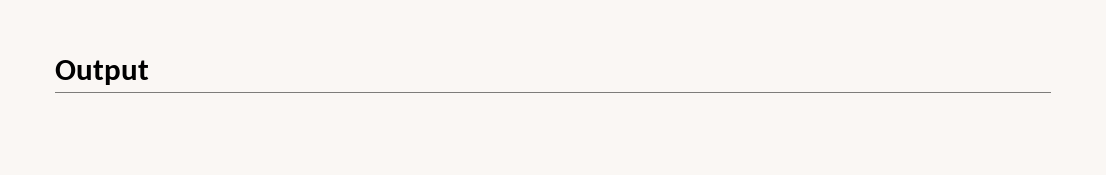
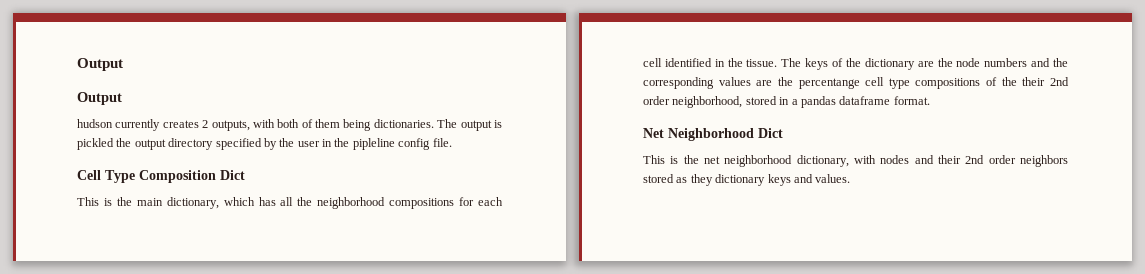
[55,60,149,85] Output -> [77,58,123,71] [77,92,122,105] [77,119,502,131] [77,138,452,150] [77,170,245,183] [77,197,504,209] [643,58,1068,70] [643,77,1069,89] [643,96,930,108] [643,128,783,141] [643,155,1068,167] [643,174,851,186] Output // Output // hudson currently creates 2 outputs, with both of them being dictionaries. The output is pickled the output directory specified by the user in the pipleline config file. // Cell Type Composition Dict // This is the main dictionary, which has all the neighborhood compositions for each cell identified in the tissue. The keys of the dictionary are the node numbers and the corresponding values are the percentange cell type compositions of the their 2nd order neighborhood, stored in a pandas dataframe format. // Net Neighborhood Dict // This is the net neighborhood dictionary, with nodes and their 2nd order neighbors stored as they dictionary keys and values.

